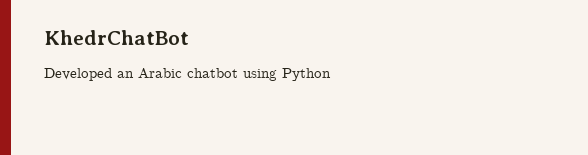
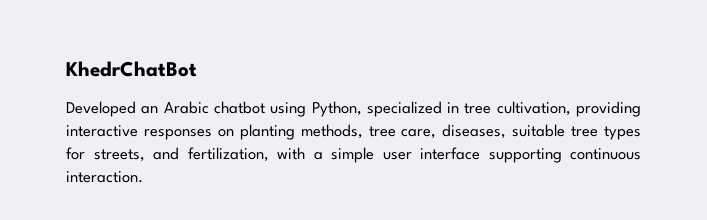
[282,68,331,81] Python -> [311,101,642,117] [66,124,641,140] [66,147,641,163] [66,171,143,183] Python, specialized in tree cultivation, providing interactive responses on planting methods, tree care, diseases, suitable tree types for streets, and fertilization, with a simple user interface supporting continuous interaction.

